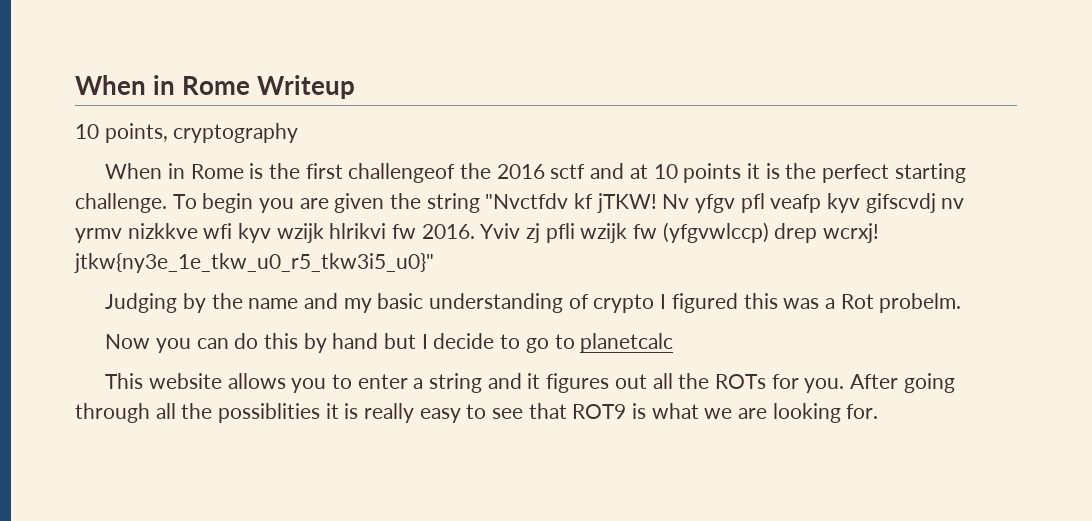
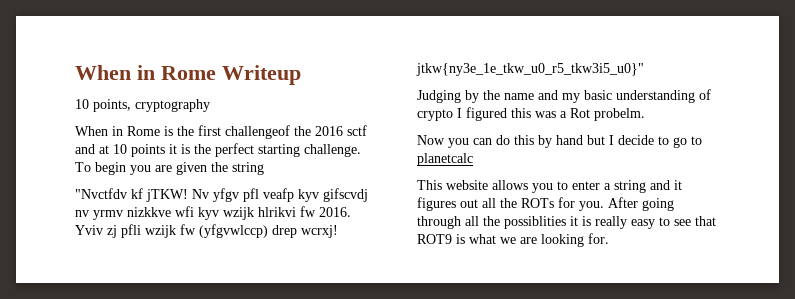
(480, 203) none -> (264, 168) //

